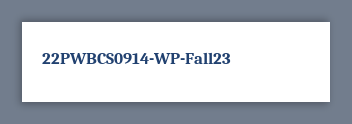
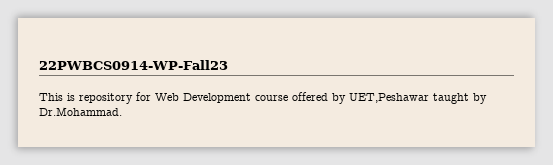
(231, 58) none -> [39,92,487,104] [39,107,122,116] // This is repository for Web Development course offered by UET,Peshawar taught by Dr.Mohammad.

